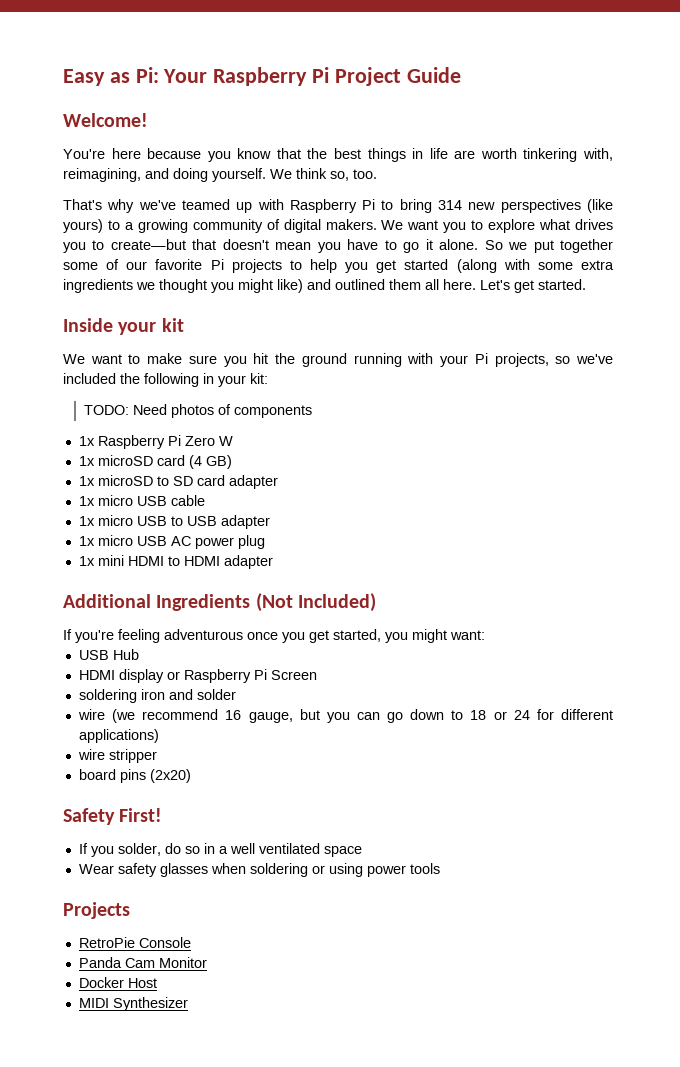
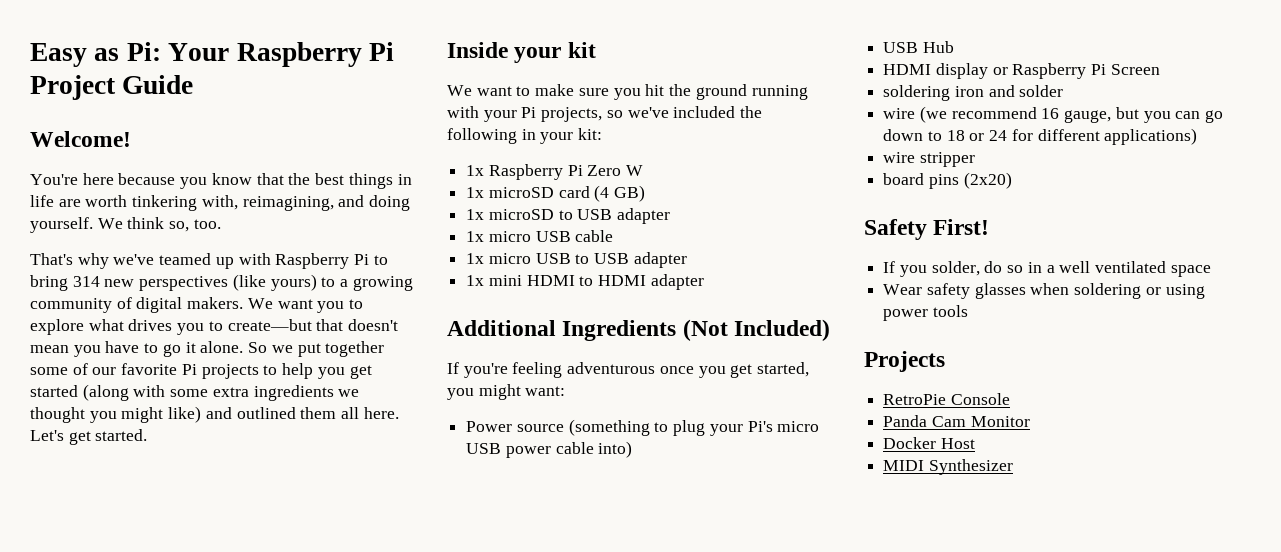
[84,404,313,418] // TODO: Need photos of components -> (603, 134) none
[172,475,225,486] SD card -> [577,209,613,220] USB
[78,535,265,549] // 1x micro USB AC power plug -> (687, 260) none
(485, 635) none -> [466,419,820,436] [466,441,633,458] // Power source (something to plug your Pi's micro USB power cable into)

